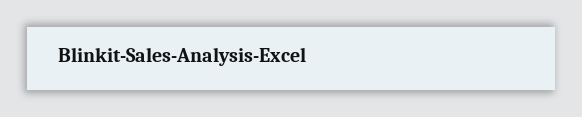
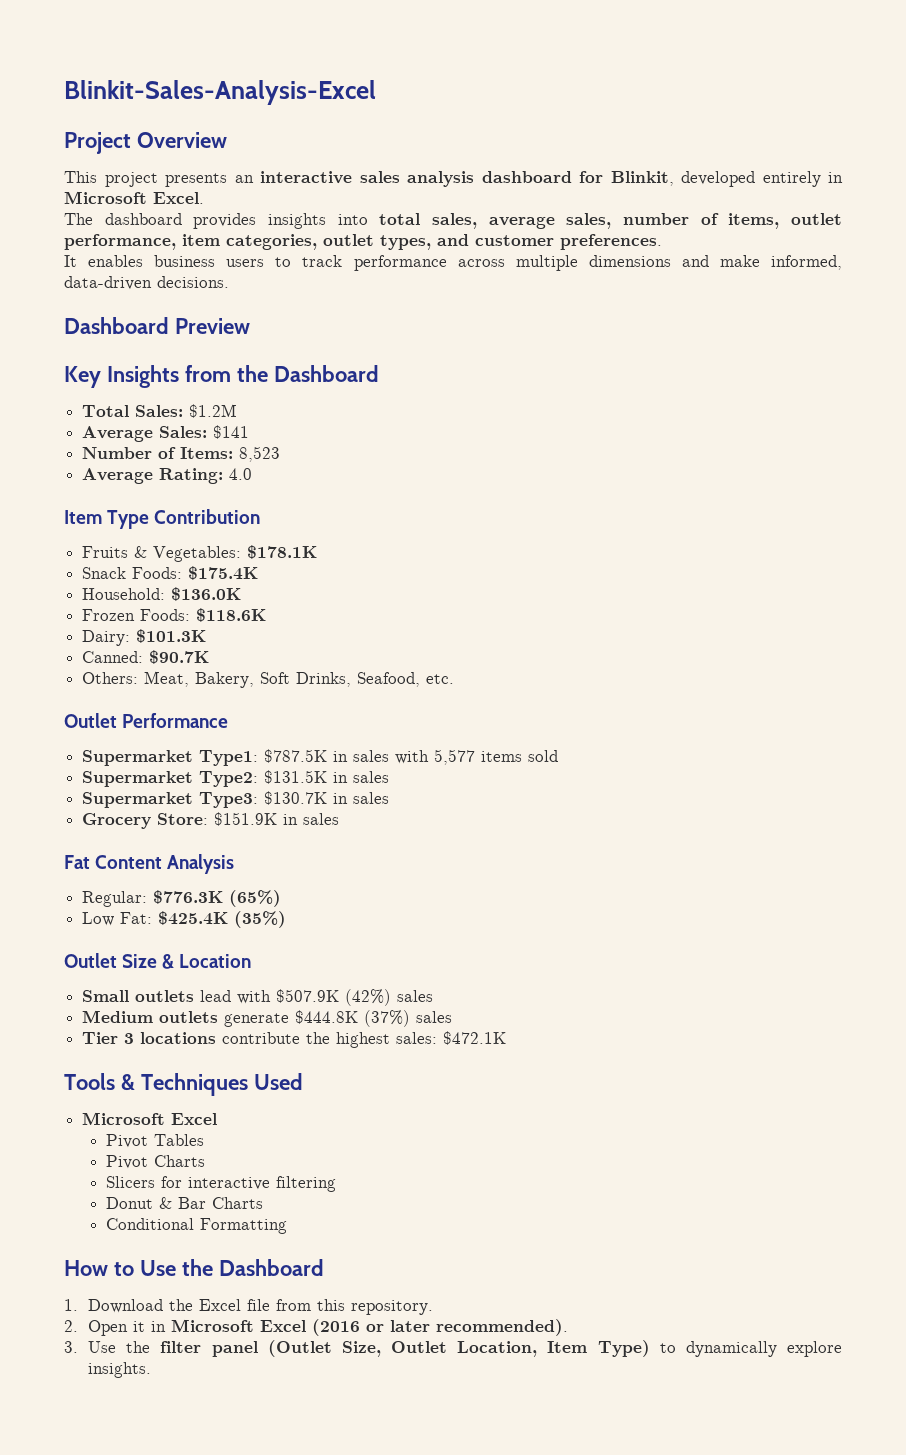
(306, 56) none -> [64,132,227,154] [64,171,843,187] [64,191,204,204] [64,213,842,229] [64,234,662,250] [64,255,843,271] [64,276,229,290] [64,317,250,334] [64,365,379,388] [82,404,238,418] [82,425,250,442] [82,446,281,462] [82,468,253,484] [64,509,261,529] [82,545,318,562] [82,566,259,580] [82,587,242,601] [82,608,267,622] [82,629,207,646] [82,650,210,664] [82,671,455,688] [64,713,229,728] [82,749,559,766] [82,770,390,787] [82,791,390,808] [82,812,340,829] [64,854,235,874] [82,890,282,907] [82,911,287,928] [64,953,252,969] [82,989,434,1006] [82,1010,453,1027] [82,1031,507,1048] [64,1073,303,1096] [82,1112,218,1125] [106,1134,205,1148] [106,1155,206,1169] [106,1176,337,1192] [106,1197,264,1209] [106,1218,288,1234] [64,1259,324,1276] [64,1299,434,1315] [64,1319,569,1336] [64,1340,842,1357] [88,1362,152,1378] // Project Overview // This project presents an interactive sales analysis dashboard for Blinkit, developed entirely in Microsoft Excel. // The dashboard provides insights into total sales, average sales, number of items, outlet performance, item categories, outlet types, and customer preferences. // It enables business users to track performance across multiple dimensions and make informed, data-driven decisions. // Dashboard Preview // Key Insights from the Dashboard // Total Sales: $1.2M // Average Sales: $141 // Number of Items: 8,523 // Average Rating: 4.0 // Item Type Contribution // Fruits & Vegetables: $178.1K // Snack Foods: $175.4K // Household: $136.0K // Frozen Foods: $118.6K // Dairy: $101.3K // Canned: $90.7K // Others: Meat, Bakery, Soft Drinks, Seafood, etc. // Outlet Performance // Supermarket Type1: $787.5K in sales with 5,577 items sold // Supermarket Type2: $131.5K in sales // Supermarket Type3: $130.7K in sales // Grocery Store: $151.9K in sales // Fat Content Analysis // Regular: $776.3K (65%) // Low Fat: $425.4K (35%) // Outlet Size & Location // Small outlets lead with $507.9K (42%) sales // Medium outlets generate $444.8K (37%) sales // Tier 3 locations contribute the highest sales: $472.1K // Tools & Techniques Used // Microsoft Excel // Pivot Tables // Pivot Charts // Slicers for interactive filtering // Donut & Bar Charts // Conditional Formatting // How to Use the Dashboard // 1. Download the Excel file from this repository. // 2. Open it in Microsoft Excel (2016 or later recommended). // 3. Use the filter panel (Outlet Size, Outlet Location, Item Type) to dynamically explore insights.

